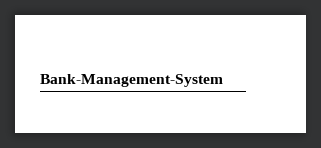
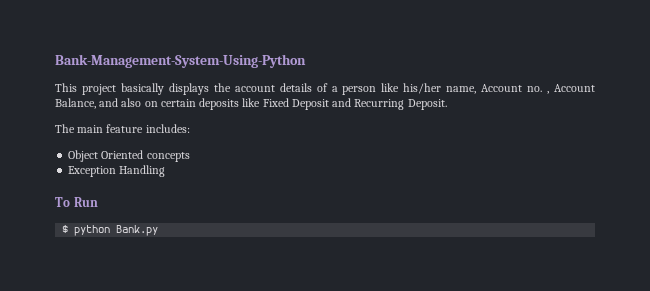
[40,74,223,87] Bank-Management-System -> [55,54,306,68] [55,83,595,95] [55,98,447,110] [55,124,190,133] [68,150,190,162] [68,165,166,177] [55,197,98,207] [62,225,159,236] Bank-Management-System-Using-Python // This project basically displays the account details of a person like his/her name, Account no. , Account Balance, and also on certain deposits like Fixed Deposit and Recurring Deposit. // The main feature includes: // Object Oriented concepts // Exception Handling // To Run // $ python Bank.py

